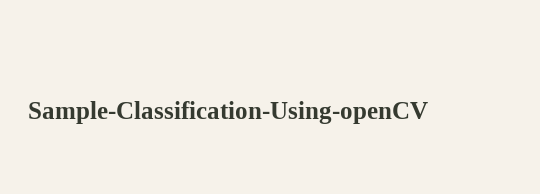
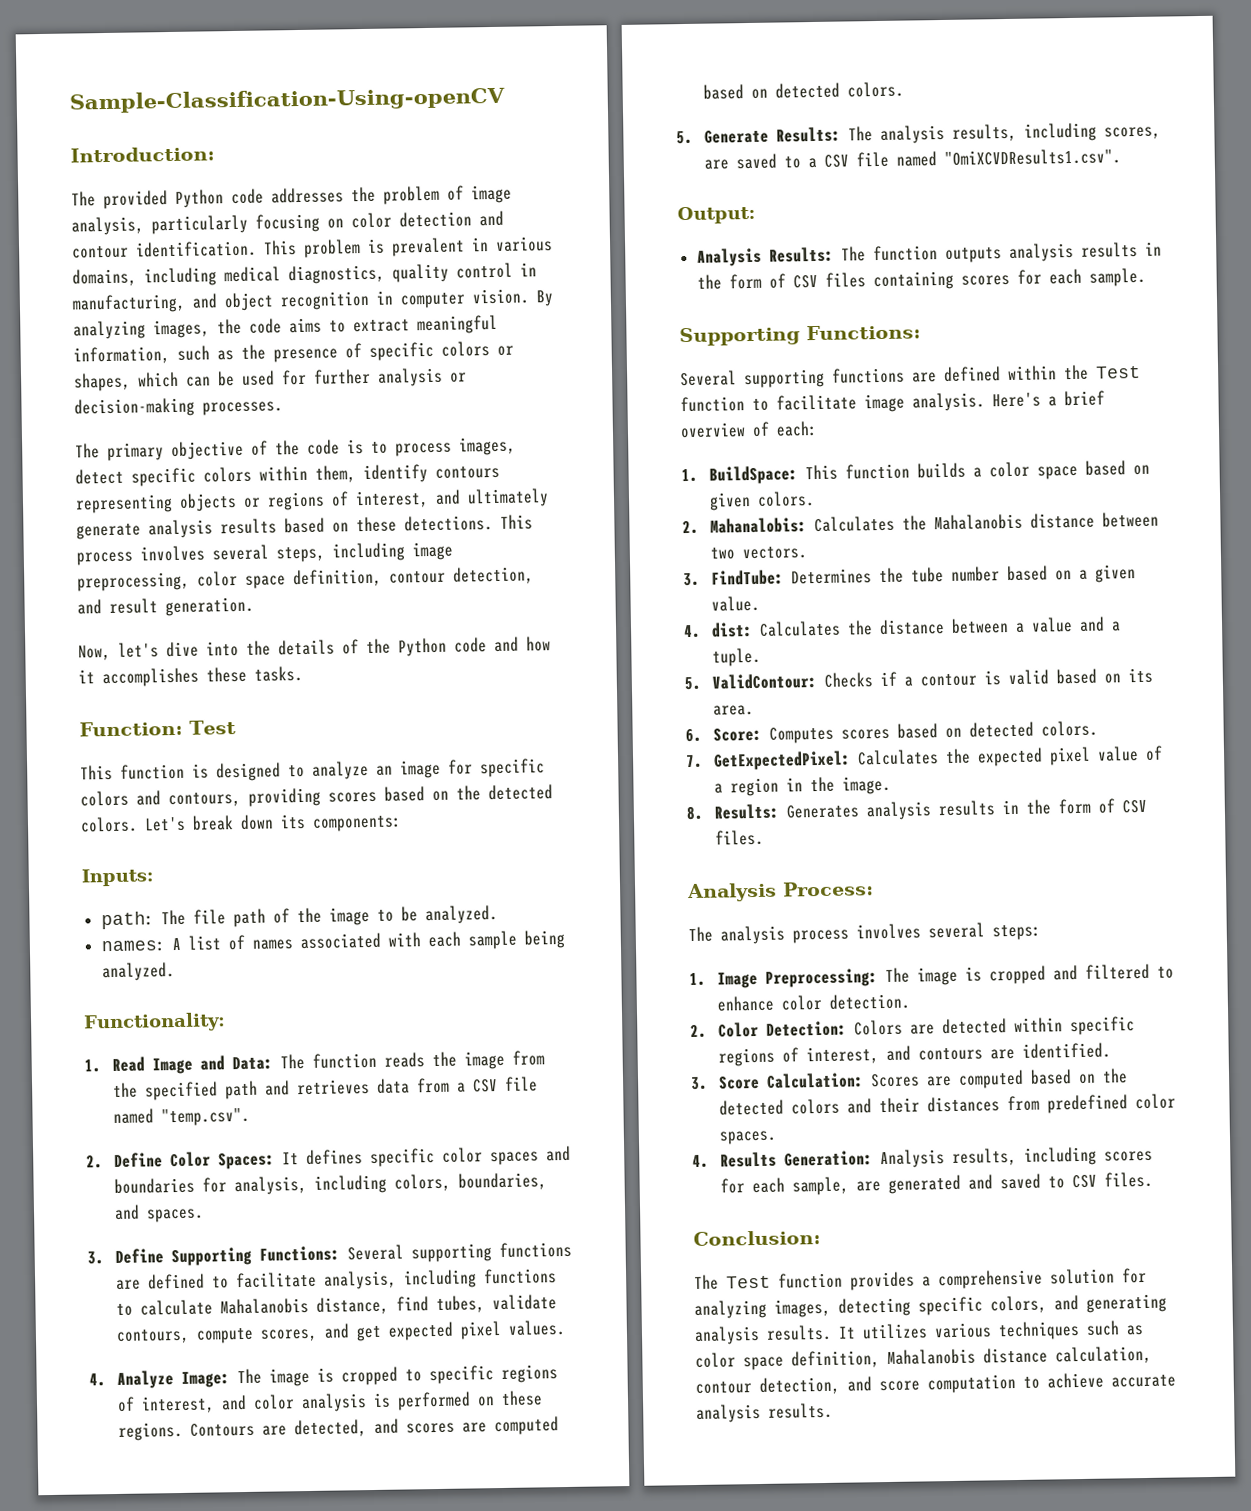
(428, 112) none -> [70,146,215,163] [71,184,512,210] [71,210,504,236] [72,236,553,259] [72,262,537,287] [72,288,554,314] [73,314,498,340] [73,341,514,365] [74,367,467,392] [74,397,283,418] [75,436,516,462] [75,464,500,487] [75,488,549,514] [76,514,533,540] [76,541,453,566] [77,566,534,592] [77,596,254,617] [78,636,551,661] [78,666,303,688] [79,720,236,737] [80,758,545,782] [80,784,553,808] [80,813,402,833] [81,868,154,887] [100,905,498,930] [100,929,565,953] [101,962,175,982] [83,1012,226,1033] [84,1050,546,1075] [113,1076,539,1101] [113,1107,251,1127] [86,1145,572,1170] [114,1172,548,1196] [114,1204,205,1223] [87,1241,573,1267] [116,1268,558,1290] [116,1294,558,1316] [116,1319,566,1344] [89,1364,559,1389] [117,1390,544,1414] [118,1416,560,1441] [703,81,905,100] [676,122,1162,145] [704,148,1122,170] [677,205,756,225] [696,241,1162,267] [696,267,1146,291] [679,324,921,347] [680,364,1141,389] [680,390,1105,413] [680,420,818,439] [681,460,1151,485] [709,491,816,511] [682,511,1160,535] [710,546,808,560] [683,564,1137,587] [711,595,761,612] [683,616,1122,639] [712,647,762,667] [684,667,1154,691] [713,704,755,716] [685,720,1099,744] [686,745,1164,771] [714,775,892,797] [686,798,1148,821] [715,829,765,846] [687,881,874,903] [688,922,1041,945] [689,963,1175,989] [717,993,911,1012] [690,1016,1136,1039] [718,1042,1112,1067] [691,1068,1129,1091] [719,1093,1177,1116] [719,1130,778,1145] [692,1146,1154,1169] [720,1171,1154,1196] [693,1230,821,1247] [694,1267,1147,1291] [694,1293,1167,1319] [694,1320,1144,1345] [695,1345,1152,1371] [695,1372,1176,1395] [696,1402,833,1423] // Introduction: // The provided Python code addresses the problem of image analysis, particularly focusing on color detection and contour identification. This problem is prevalent in various domains, including medical diagnostics, quality control in manufacturing, and object recognition in computer vision. By analyzing images, the code aims to extract meaningful information, such as the presence of specific colors or shapes, which can be used for further analysis or decision-making processes. // The primary objective of the code is to process images, detect specific colors within them, identify contours representing objects or regions of interest, and ultimately generate analysis results based on these detections. This process involves several steps, including image preprocessing, color space definition, contour detection, and result generation. // Now, let's dive into the details of the Python code and how it accomplishes these tasks. // Function: Test // This function is designed to analyze an image for specific colors and contours, providing scores based on the detected colors. Let's break down its components: // Inputs: // path: The file path of the image to be analyzed. // names: A list of names associated with each sample being analyzed. // Functionality: // 1. Read Image and Data: The function reads the image from the specified path and retrieves data from a CSV file named "temp.csv". // 2. Define Color Spaces: It defines specific color spaces and boundaries for analysis, including colors, boundaries, and spaces. // 3. Define Supporting Functions: Several supporting functions are defined to facilitate analysis, including functions to calculate Mahalanobis distance, find tubes, validate contours, compute scores, and get expected pixel values. // 4. Analyze Image: The image is cropped to specific regions of interest, and color analysis is performed on these regions. Contours are detected, and scores are computed based on detected colors. // 5. Generate Results: The analysis results, including scores, are saved to a CSV file named "OmiXCVDResults1.csv". // Output: // Analysis Results: The function outputs analysis results in the form of CSV files containing scores for each sample. // Supporting Functions: // Several supporting functions are defined within the Test function to facilitate image analysis. Here's a brief overview of each: // 1. BuildSpace: This function builds a color space based on given colors. // 2. Mahanalobis: Calculates the Mahalanobis distance between two vectors. // 3. FindTube: Determines the tube number based on a given value. // 4. dist: Calculates the distance between a value and a tuple. // 5. ValidContour: Checks if a contour is valid based on its area. // 6. Score: Computes scores based on detected colors. // 7. GetExpectedPixel: Calculates the expected pixel value of a region in the image. // 8. Results: Generates analysis results in the form of CSV files. // Analysis Process: // The analysis process involves several steps: // 1. Image Preprocessing: The image is cropped and filtered to enhance color detection. // 2. Color Detection: Colors are detected within specific regions of interest, and contours are identified. // 3. Score Calculation: Scores are computed based on the detected colors and their distances from predefined color spaces. // 4. Results Generation: Analysis results, including scores for each sample, are generated and saved to CSV files. // Conclusion: // The Test function provides a comprehensive solution for analyzing images, detecting specific colors, and generating analysis results. It utilizes various techniques such as color space definition, Mahalanobis distance calculation, contour detection, and score computation to achieve accurate analysis results.

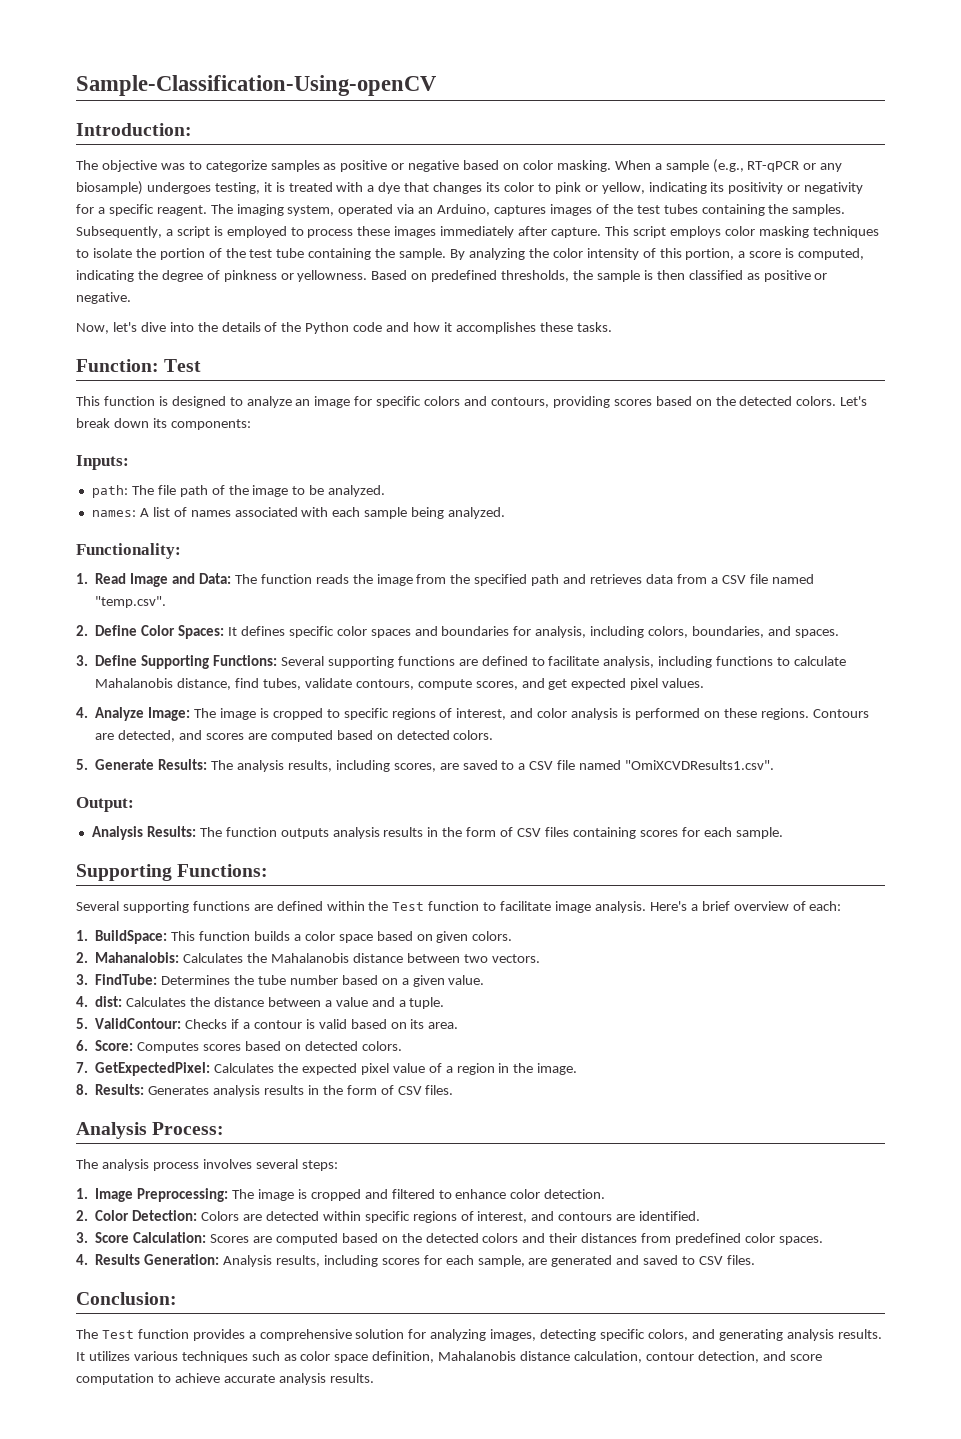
[103,184,512,210] [71,210,504,236] [72,236,553,259] [72,262,537,287] [72,288,554,314] [73,314,498,340] [73,341,514,365] [74,367,467,392] [74,397,283,418] [75,436,516,462] [75,464,500,487] [75,488,549,514] [76,514,533,540] [76,541,453,566] [77,566,534,592] [77,596,254,617] provided Python code addresses the problem of image analysis, particularly focusing on color detection and contour identification. This problem is prevalent in various domains, including medical diagnostics, quality control in manufacturing, and object recognition in computer vision. By analyzing images, the code aims to extract meaningful information, such as the presence of specific colors or shapes, which can be used for further analysis or decision-making processes. // The primary objective of the code is to process images, detect specific colors within them, identify contours representing objects or regions of interest, and ultimately generate analysis results based on these detections. This process involves several steps, including image preprocessing, color space definition, contour detection, and result generation. -> [101,159,843,173] [76,181,864,195] [76,204,846,216] [76,226,879,238] [76,248,865,260] [76,270,828,282] [76,292,131,304] objective was to categorize samples as positive or negative based on color masking. When a sample (e.g., RT-qPCR or any biosample) undergoes testing, it is treated with a dye that changes its color to pink or yellow, indicating its positivity or negativity for a specific reagent. The imaging system, operated via an Arduino, captures images of the test tubes containing the samples. Subsequently, a script is employed to process these images immediately after capture. This script employs color masking techniques to isolate the portion of the test tube containing the sample. By analyzing the color intensity of this portion, a score is computed, indicating the degree of pinkness or yellowness. Based on predefined thresholds, the sample is then classified as positive or negative.

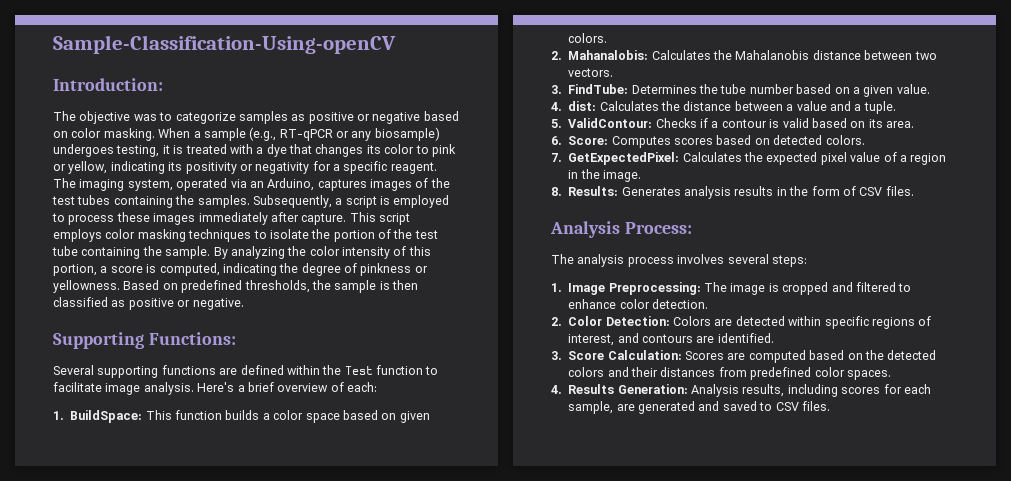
[76,322,612,334] [76,359,202,372] [76,396,868,408] [76,418,251,430] [76,455,129,470] [91,485,386,498] [91,507,506,519] [76,543,181,559] [76,573,814,587] [95,596,167,608] [76,625,839,639] [76,655,847,669] [95,678,705,690] [76,707,869,721] [95,730,494,742] [76,759,775,772] [76,797,134,812] [91,826,783,840] // Now, let's dive into the details of the Python code and how it accomplishes these tasks. // Function: Test // This function is designed to analyze an image for specific colors and contours, providing scores based on the detected colors. Let's break down its components: // Inputs: // path: The file path of the image to be analyzed. // names: A list of names associated with each sample being analyzed. // Functionality: // 1. Read Image and Data: The function reads the image from the specified path and retrieves data from a CSV file named "temp.csv". // 2. Define Color Spaces: It defines specific color spaces and boundaries for analysis, including colors, boundaries, and spaces. // 3. Define Supporting Functions: Several supporting functions are defined to facilitate analysis, including functions to calculate Mahalanobis distance, find tubes, validate contours, compute scores, and get expected pixel values. // 4. Analyze Image: The image is cropped to specific regions of interest, and color analysis is performed on these regions. Contours are detected, and scores are computed based on detected colors. // 5. Generate Results: The analysis results, including scores, are saved to a CSV file named "OmiXCVDResults1.csv". // Output: // Analysis Results: The function outputs analysis results in the form of CSV files containing scores for each sample. -> (244, 304) none
[76,1292,177,1305] [76,1329,882,1341] [76,1351,822,1363] [76,1373,374,1385] // Conclusion: // The Test function provides a comprehensive solution for analyzing images, detecting specific colors, and generating analysis results. It utilizes various techniques such as color space definition, Mahalanobis distance calculation, contour detection, and score computation to achieve accurate analysis results. -> (830, 406) none

